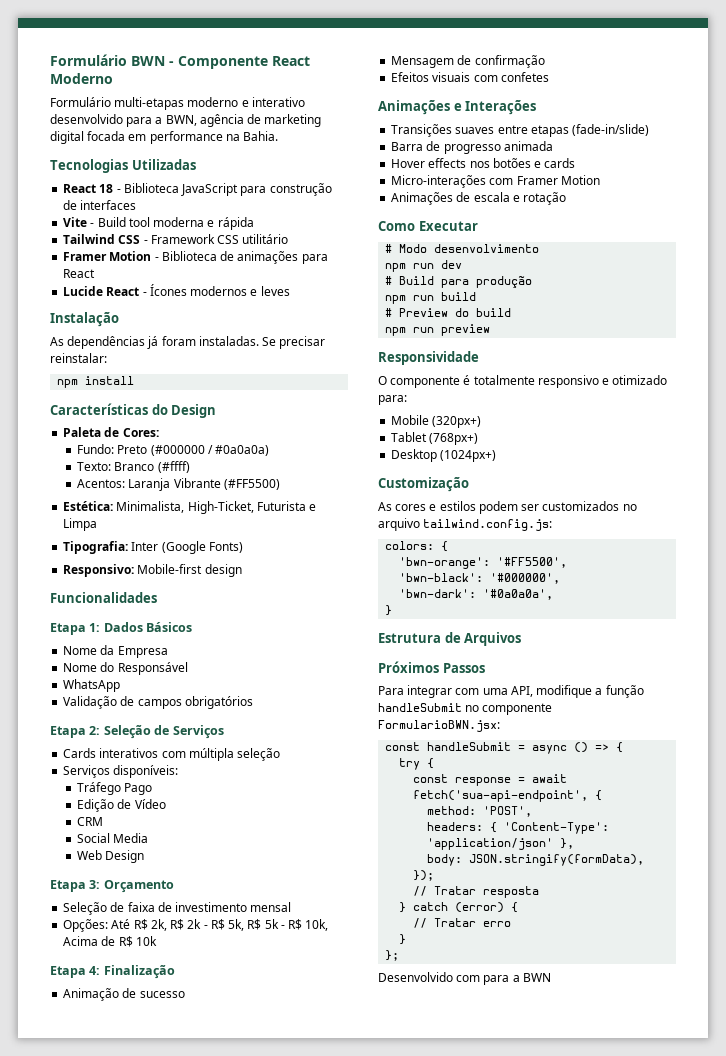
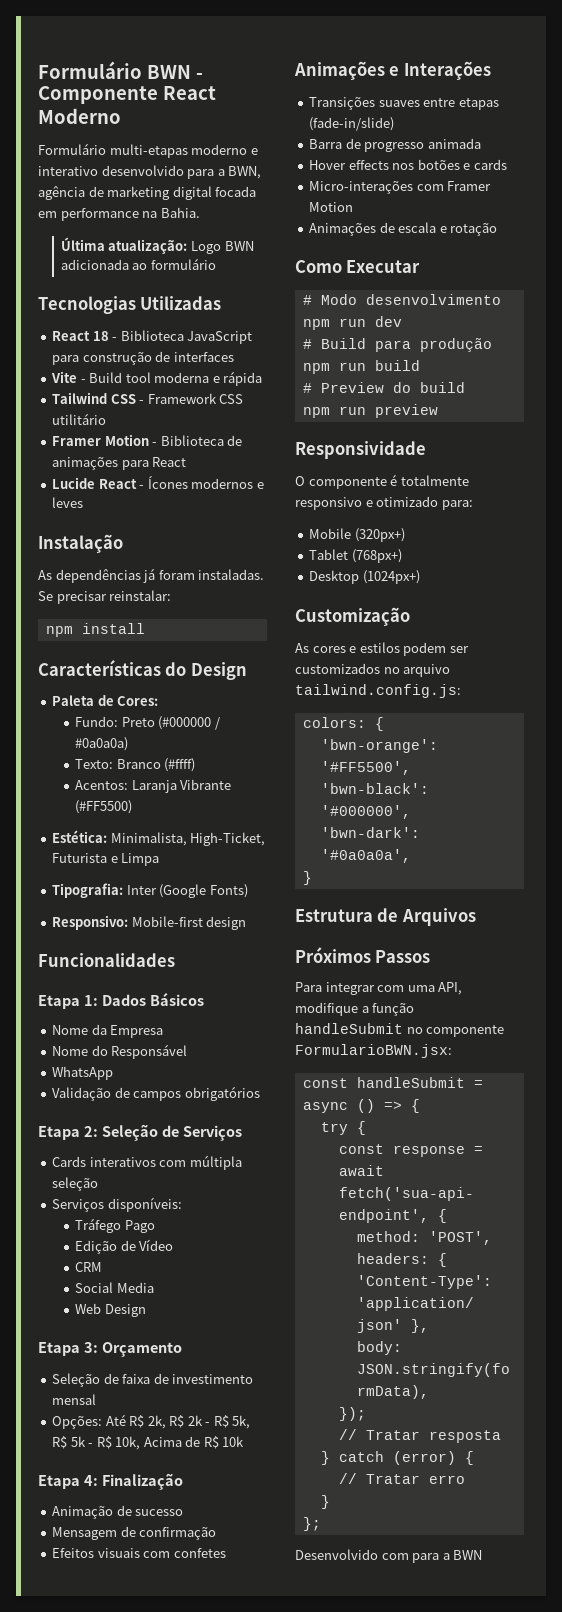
(279, 136) none -> [60,237,254,254] [60,258,216,270] // Última atualização: Logo BWN adicionada ao formulário

